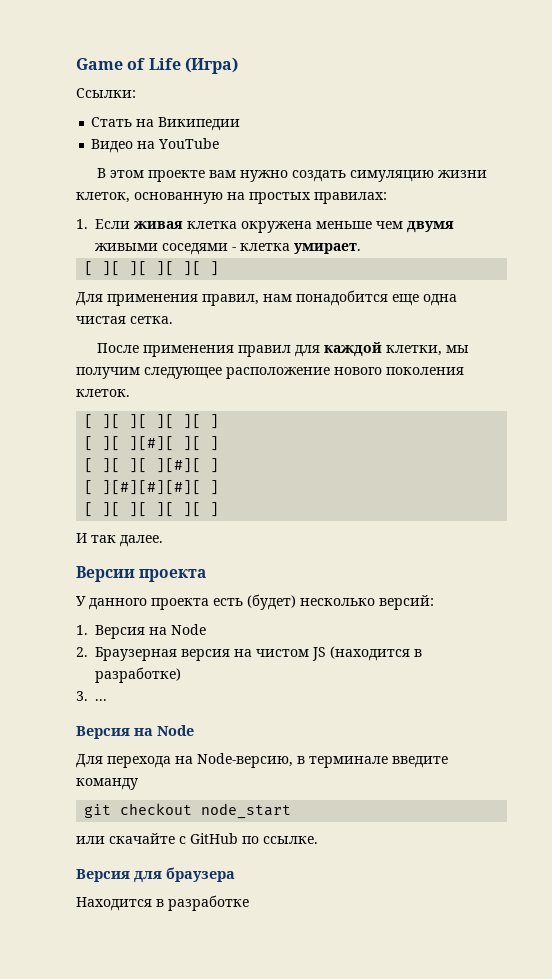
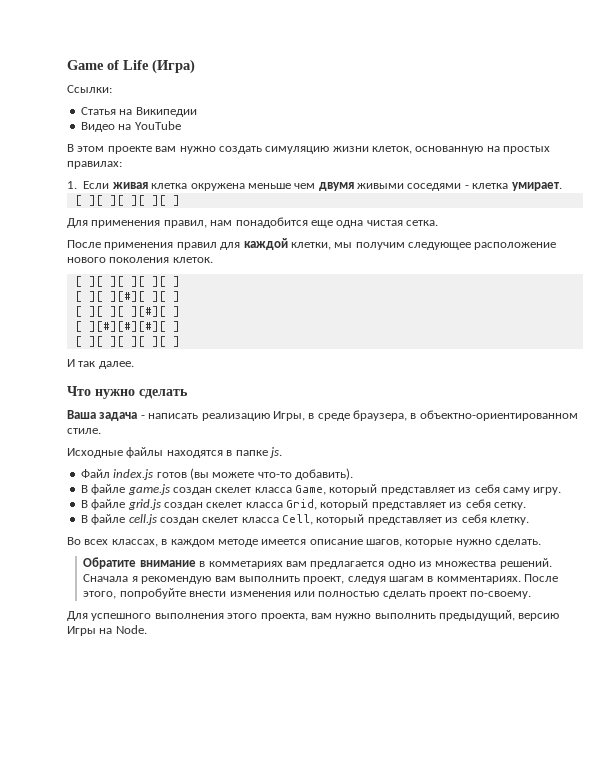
[91,117,133,127] Стать -> [80,107,116,115] Статья
[76,566,207,582] [76,594,434,610] [76,624,206,639] [76,646,422,661] [95,667,181,683] [76,691,107,701] [76,725,194,739] [76,753,448,768] [76,778,138,790] [84,803,292,819] [76,833,318,844] [76,867,235,883] [76,895,249,911] Версии проекта // У данного проекта есть (будет) несколько версий: // 1. Версия на Node // 2. Браузерная версия на чистом JS (находится в разработке) // 3. ... // Версия на Node // Для перехода на Node-версию, в терминале введите команду // git checkout node_start // или скачайте с GitHub по ссылке. // Версия для браузера // Находится в разработке -> [67,386,188,399] [67,410,578,421] [67,428,101,434] [67,447,282,458] [80,468,353,480] [80,484,562,495] [80,499,526,510] [80,514,529,525] [67,537,542,547] [83,557,552,569] [83,574,559,584] [83,588,532,599] [67,610,560,621] [67,625,147,636] Что нужно сделать // Ваша задача - написать реализацию Игры, в среде браузера, в объектно-ориентированном стиле. // Исходные файлы находятся в папке js. // Файл index.js готов (вы можете что-то добавить). // В файле game.js создан скелет класса Game, который представляет из себя саму игру. // В файле grid.js создан скелет класса Grid, который представляет из себя сетку. // В файле cell.js создан скелет класса Cell, который представляет из себя клетку. // Во всех классах, в каждом методе имеется описание шагов, которые нужно сделать. // Обратите внимание в комметариях вам предлагается одно из множества решений. Сначала я рекомендую вам выполнить проект, следуя шагам в комментариях. После этого, попробуйте внести изменения или полностью сделать проект по-своему. // Для успешного выполнения этого проекта, вам нужно выполнить предыдущий, версию Игры на Node.

